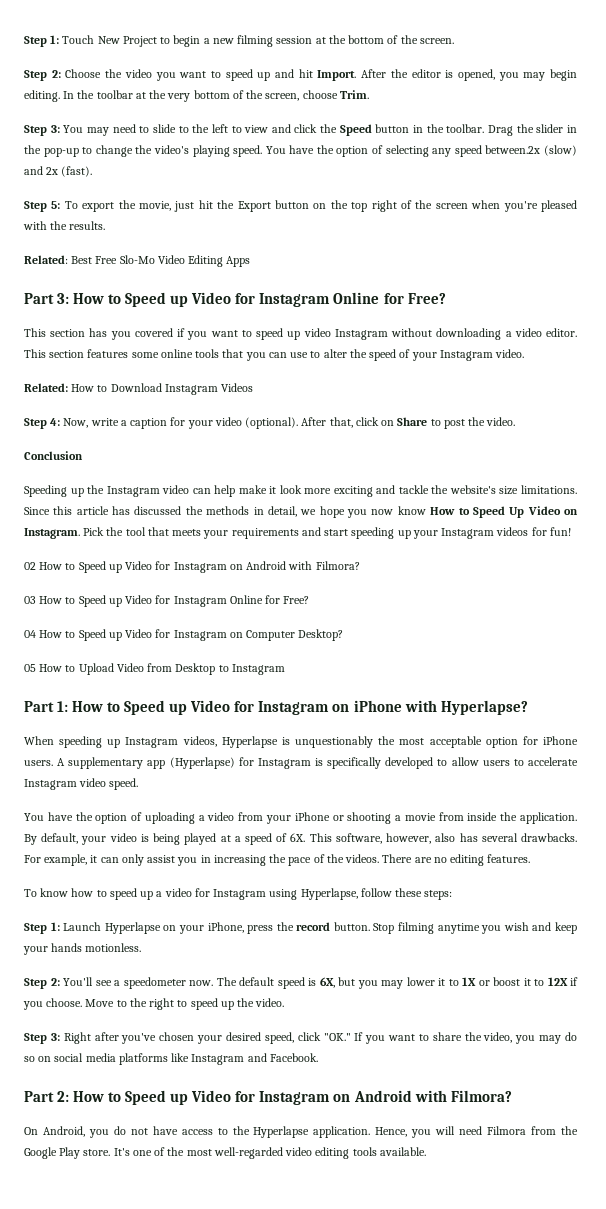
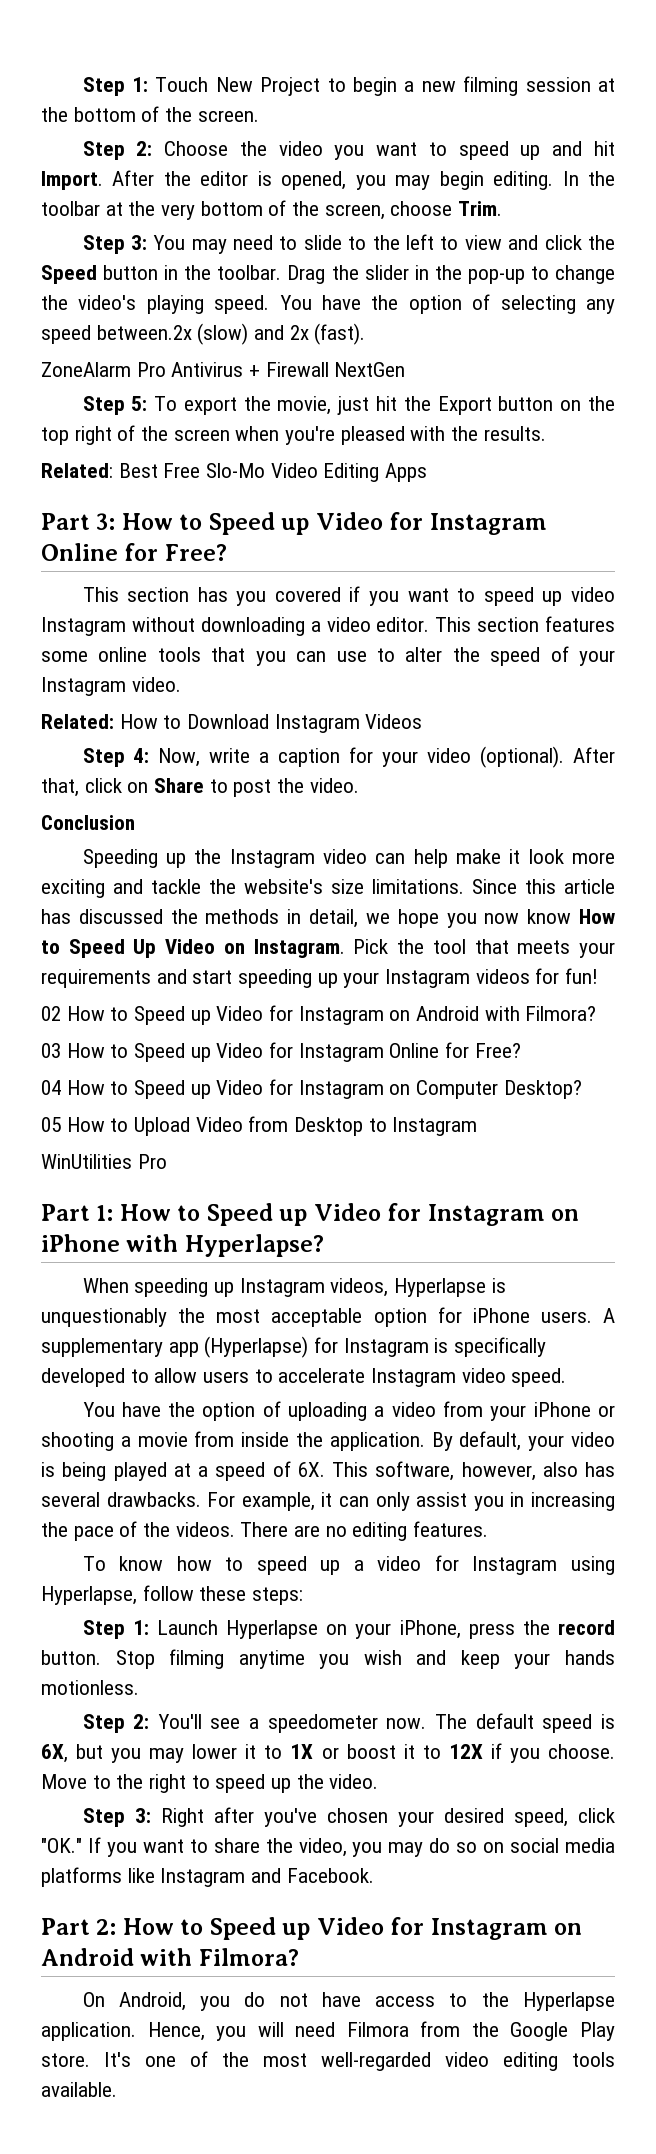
(93, 171) none -> [41,362,406,377] // ZoneAlarm Pro Antivirus + Firewall NextGen
(285, 669) none -> [41,1154,167,1169] // WinUtilities Pro

